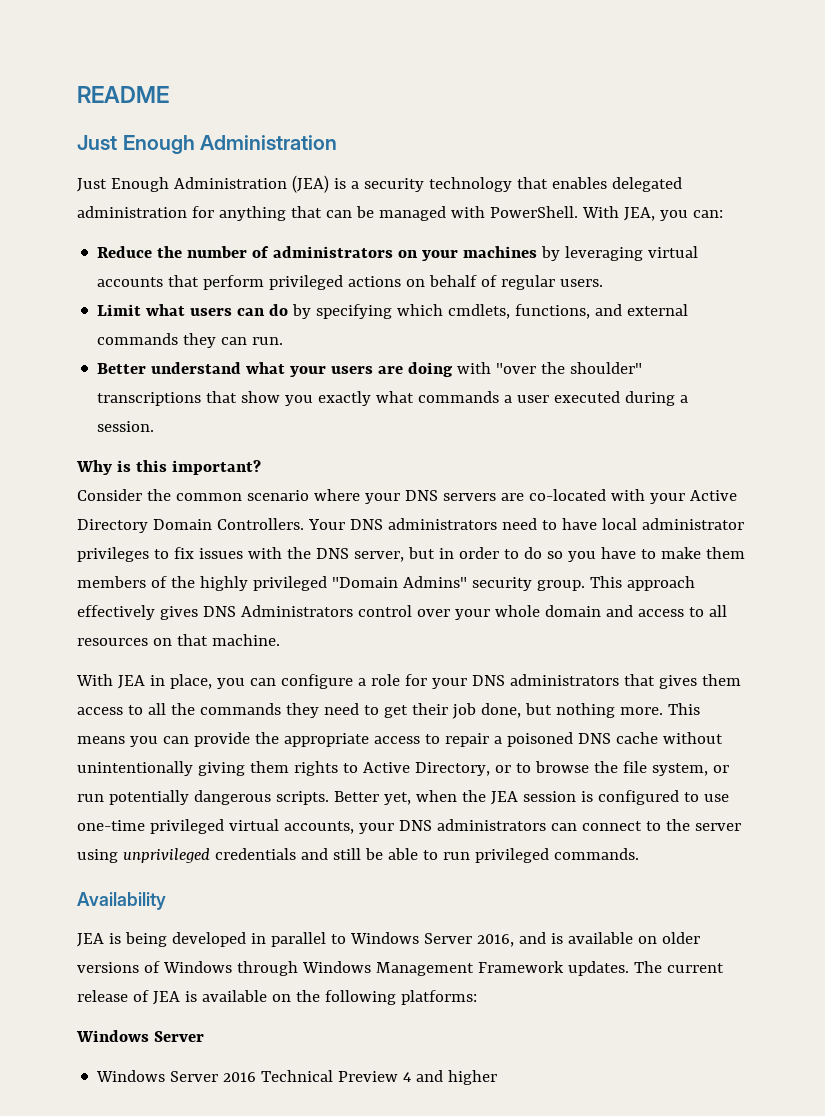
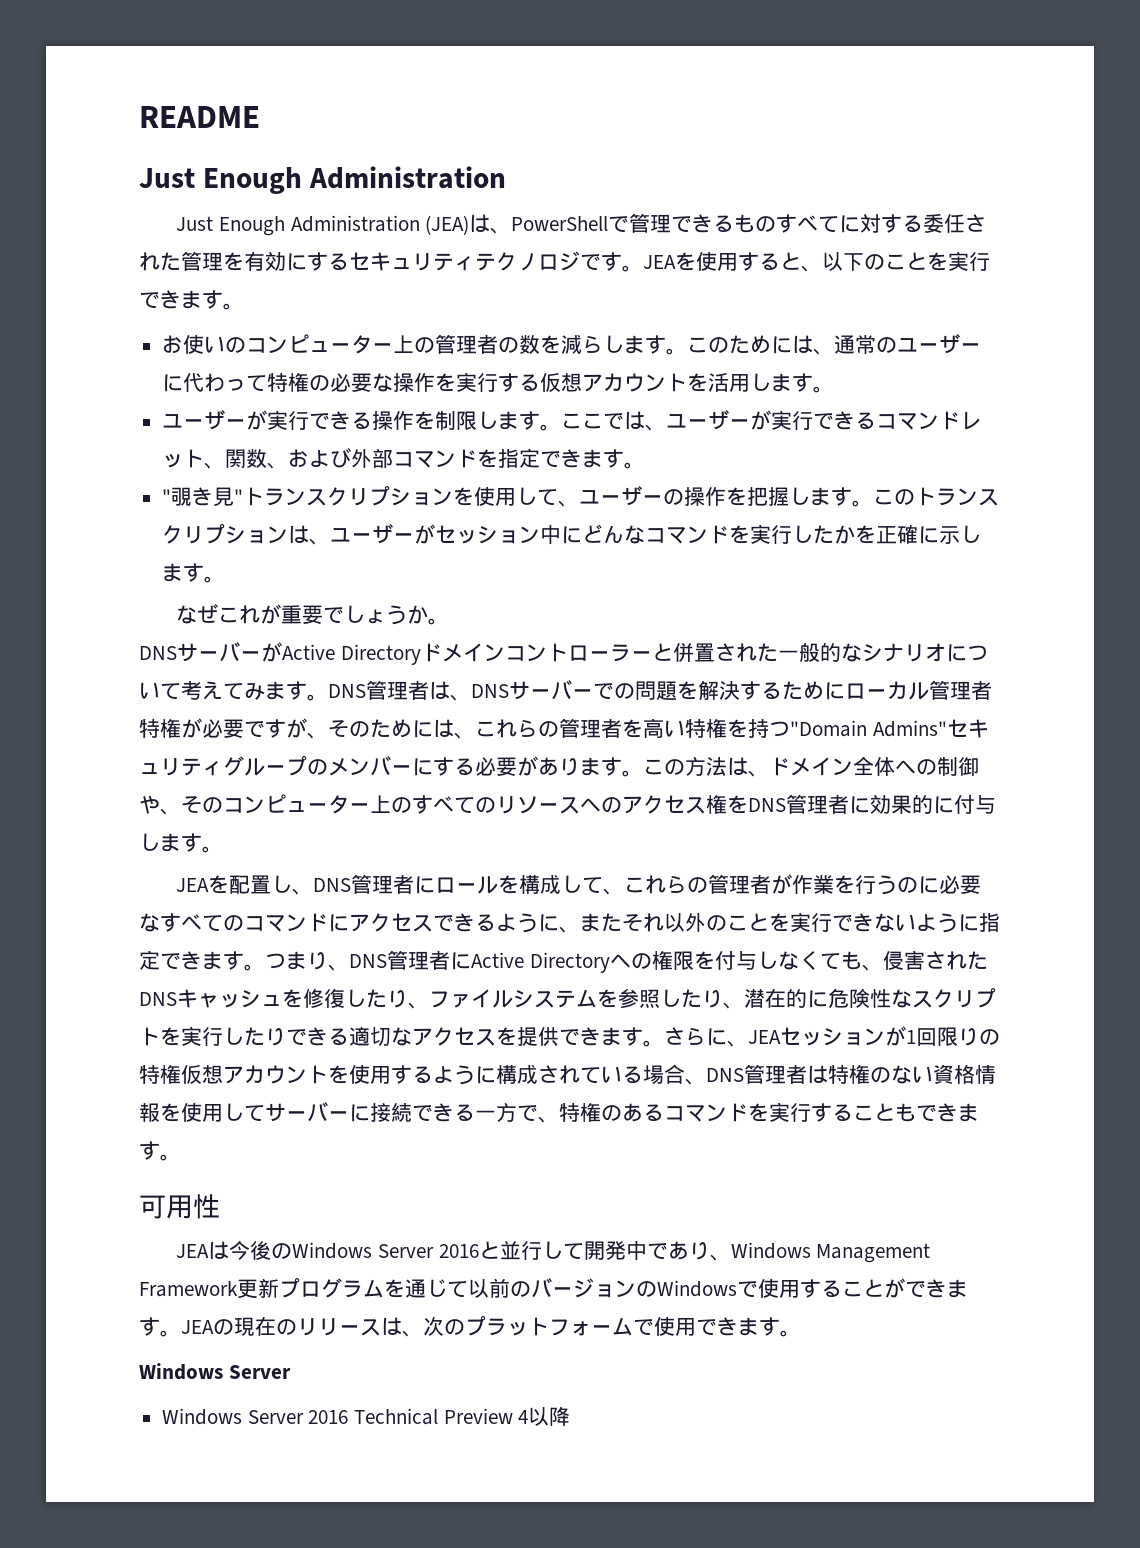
[333,177,682,192] [77,206,723,221] [97,246,699,261] [97,275,604,290] [97,304,689,319] [97,333,284,348] [97,362,643,377] [97,391,689,406] [97,421,155,432] [76,460,261,475] [77,489,737,504] [77,518,744,533] [77,547,745,562] [77,576,695,591] [77,605,727,620] [77,634,280,646] [76,674,741,689] [77,703,700,719] [77,732,723,747] [77,761,729,776] [77,790,729,805] [77,819,741,834] [77,848,639,863] [77,892,166,910] [77,932,700,947] [77,961,724,976] [77,990,477,1005] is a security technology that enables delegated administration for anything that can be managed with PowerShell. With JEA, you can: // Reduce the number of administrators on your machines by leveraging virtual accounts that perform privileged actions on behalf of regular users. // Limit what users can do by specifying which cmdlets, functions, and external commands they can run. // Better understand what your users are doing with "over the shoulder" transcriptions that show you exactly what commands a user executed during a session. // Why is this important? // Consider the common scenario where your DNS servers are co-located with your Active Directory Domain Controllers. Your DNS administrators need to have local administrator privileges to fix issues with the DNS server, but in order to do so you have to make them members of the highly privileged "Domain Admins" security group. This approach effectively gives DNS Administrators control over your whole domain and access to all resources on that machine. // With JEA in place, you can configure a role for your DNS administrators that gives them access to all the commands they need to get their job done, but nothing more. This means you can provide the appropriate access to repair a poisoned DNS cache without unintentionally giving them rights to Active Directory, or to browse the file system, or run potentially dangerous scripts. Better yet, when the JEA session is configured to use one-time privileged virtual accounts, your DNS administrators can connect to the server using unprivileged credentials and still be able to run privileged commands. // Availability // JEA is being developed in parallel to Windows Server 2016, and is available on older versions of Windows through Windows Management Framework updates. The current release of JEA is available on the following platforms: -> [469,213,987,234] [139,251,990,272] [139,290,244,310] [162,334,982,355] [162,372,835,393] [162,410,982,431] [162,448,646,469] [162,486,1000,507] [162,524,982,545] [162,563,226,583] [176,604,450,625] [139,642,988,665] [139,680,992,701] [139,718,989,739] [139,756,979,777] [139,794,996,815] [139,833,223,853] [176,874,982,895] [139,912,1000,933] [139,950,988,973] [139,988,996,1009] [139,1026,1000,1047] [139,1064,996,1085] [139,1102,979,1123] [139,1141,181,1161] [139,1194,220,1219] [176,1240,931,1263] [139,1278,968,1299] [139,1316,801,1337] は、PowerShellで管理できるものすべてに対する委任された管理を有効にするセキュリティテクノロジです。JEAを使用すると、以下のことを実行できます。 // お使いのコンピューター上の管理者の数を減らします。このためには、通常のユーザーに代わって特権の必要な操作を実行する仮想アカウントを活用します。 // ユーザーが実行できる操作を制限します。ここでは、ユーザーが実行できるコマンドレット、関数、および外部コマンドを指定できます。 // "覗き見"トランスクリプションを使用して、ユーザーの操作を把握します。このトランスクリプションは、ユーザーがセッション中にどんなコマンドを実行したかを正確に示します。 // なぜこれが重要でしょうか。 // DNSサーバーがActive Directoryドメインコントローラーと併置された一般的なシナリオについて考えてみます。DNS管理者は、DNSサーバーでの問題を解決するためにローカル管理者特権が必要ですが、そのためには、これらの管理者を高い特権を持つ"Domain Admins"セキュリティグループのメンバーにする必要があります。この方法は、ドメイン全体への制御や、そのコンピューター上のすべてのリソースへのアクセス権をDNS管理者に効果的に付与します。 // JEAを配置し、DNS管理者にロールを構成して、これらの管理者が作業を行うのに必要なすべてのコマンドにアクセスできるように、またそれ以外のことを実行できないように指定できます。つまり、DNS管理者にActive Directoryへの権限を付与しなくても、侵害されたDNSキャッシュを修復したり、ファイルシステムを参照したり、潜在的に危険性なスクリプトを実行したりできる適切なアクセスを提供できます。さらに、JEAセッションが1回限りの特権仮想アカウントを使用するように構成されている場合、DNS管理者は特権のない資格情報を使用してサーバーに接続できる一方で、特権のあるコマンドを実行することもできます。 // 可用性 // JEAは今後のWindows Server 2016と並行して開発中であり、Windows Management Framework更新プログラムを通じて以前のバージョンのWindowsで使用することができます。JEAの現在のリリースは、次のプラットフォームで使用できます。
[416,1070,498,1085] and higher -> [528,1406,571,1426] 以降

